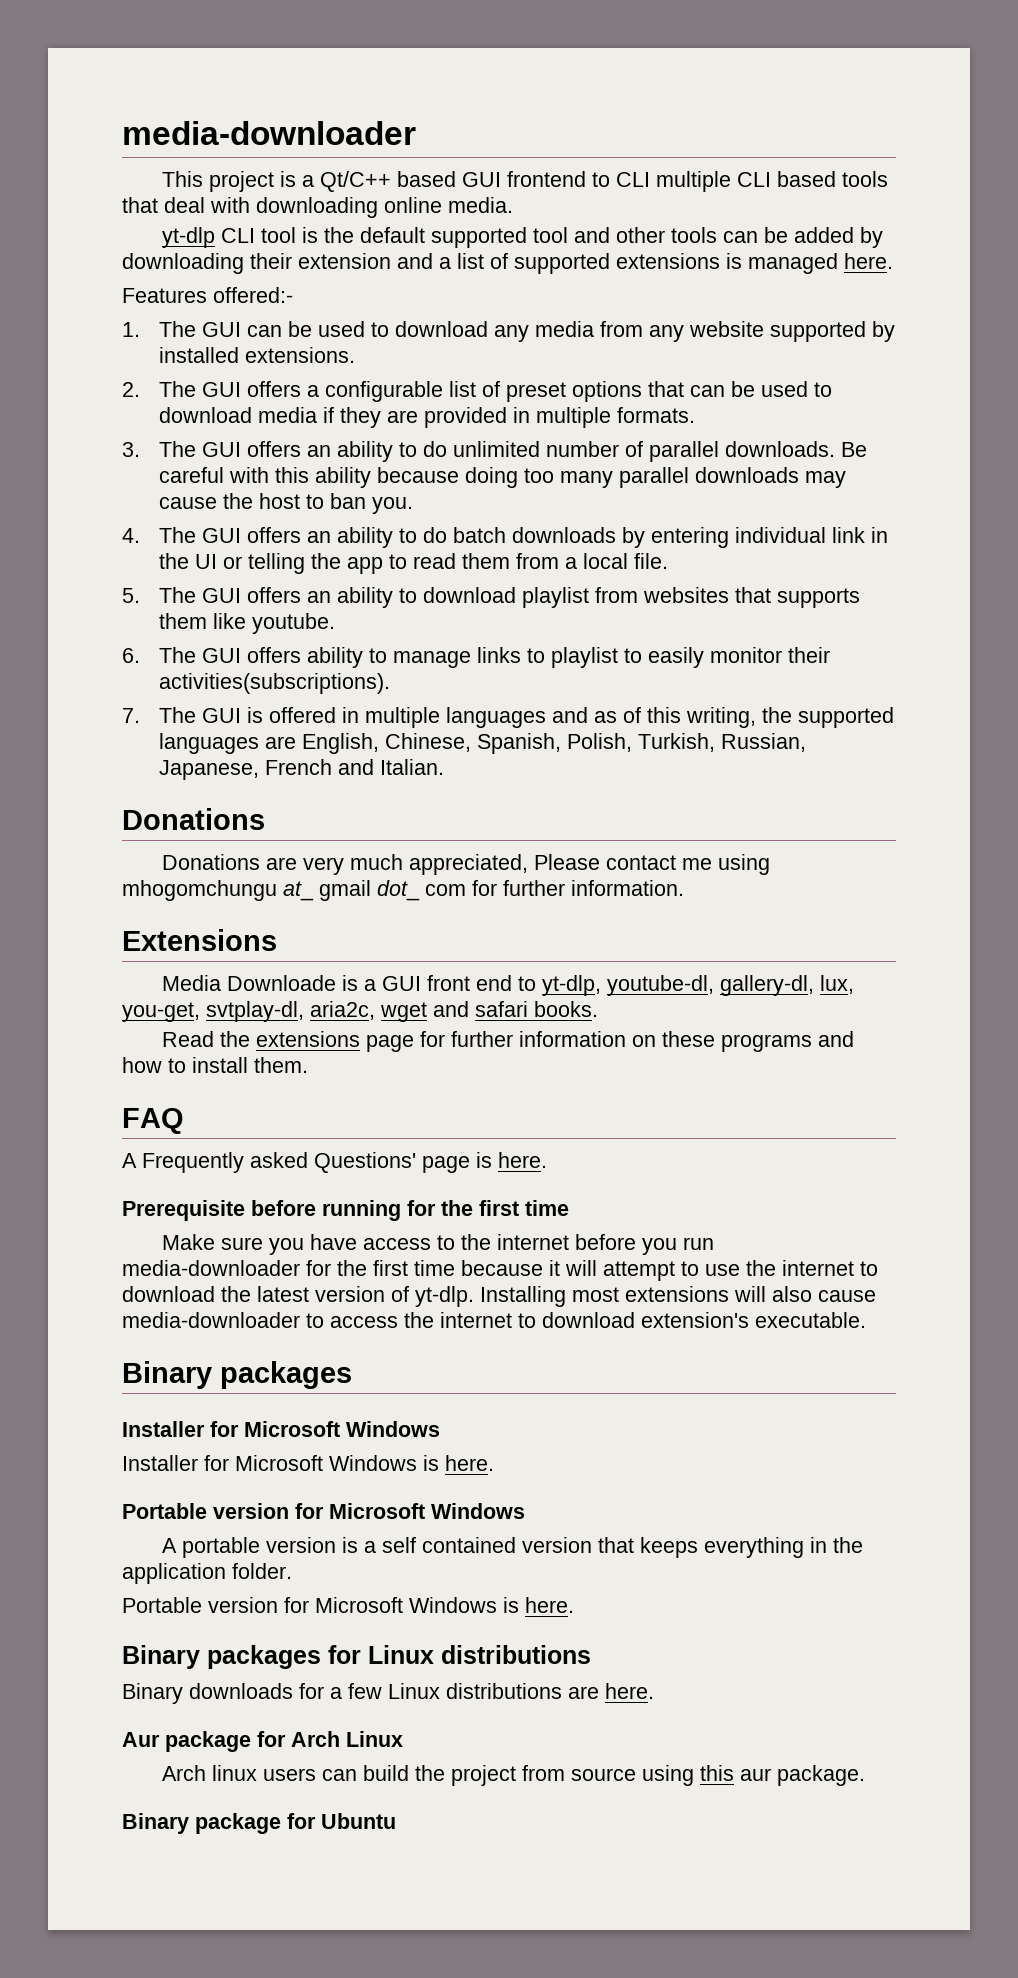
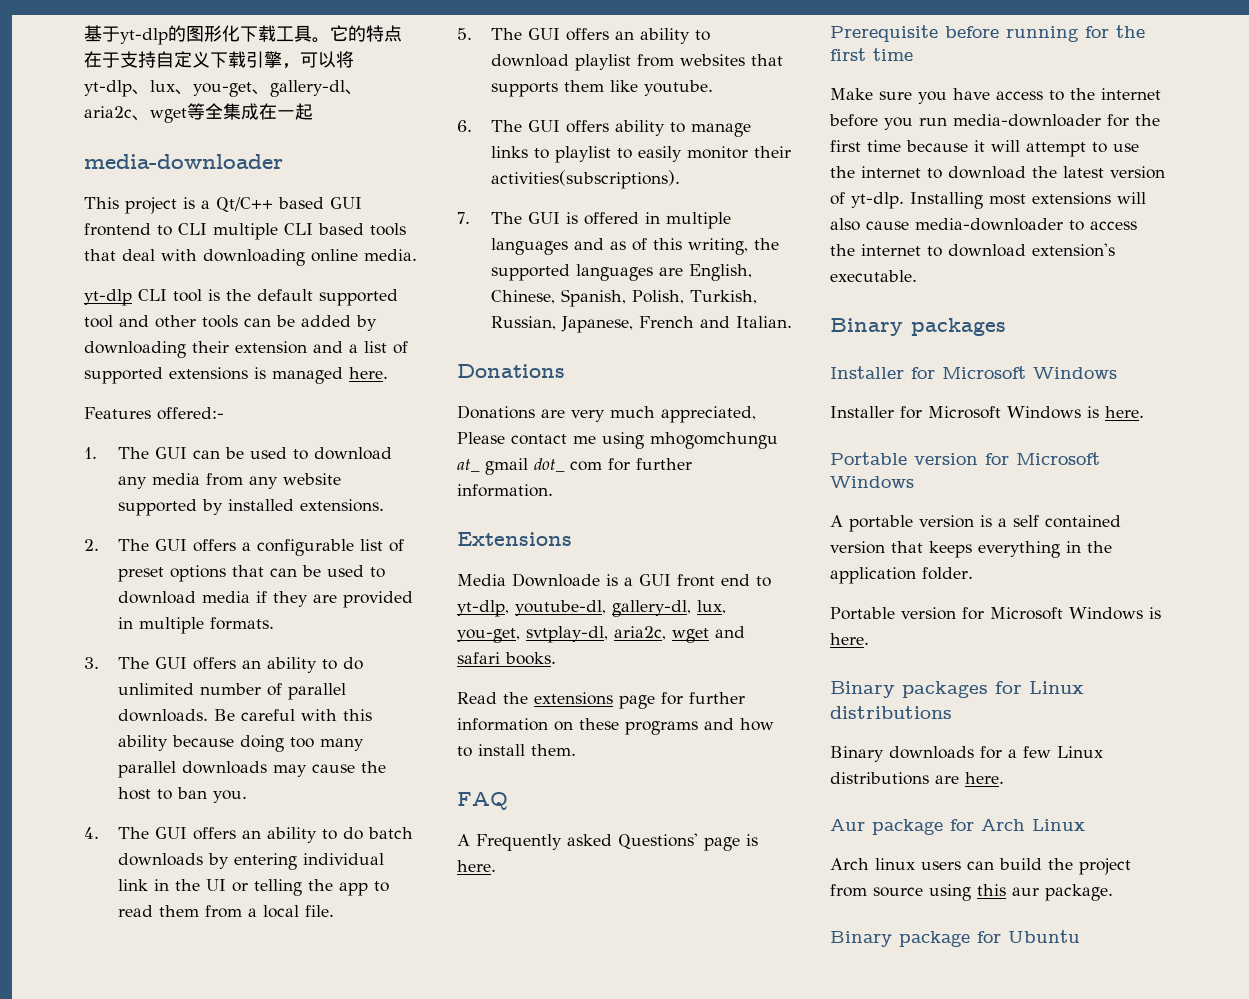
(122, 133) none -> [84,25,402,45] [84,51,354,69] [84,80,363,97] [84,103,313,123] 基于yt-dlp的图形化下载工具。它的特点在于支持自定义下载引擎，可以将yt-dlp、lux、you-get、gallery-dl、aria2c、wget等全集成在一起 //

